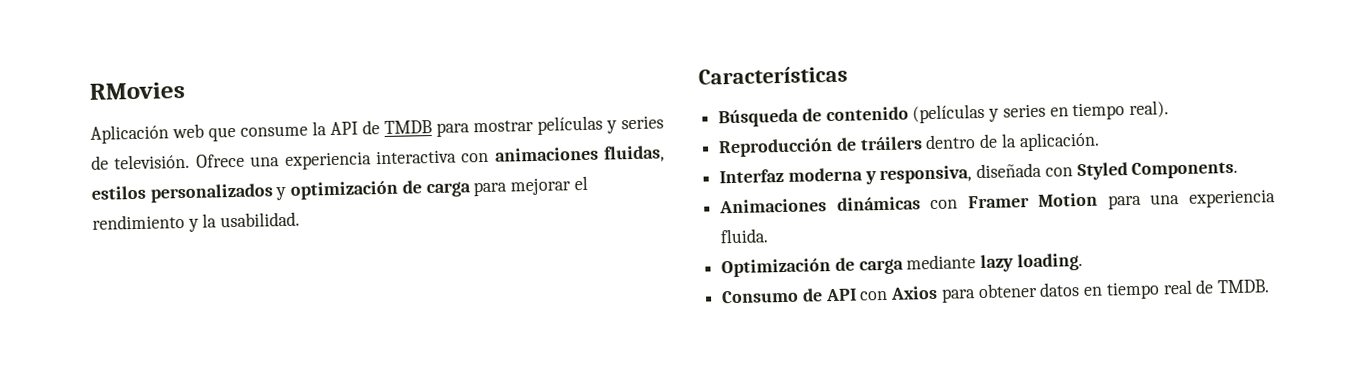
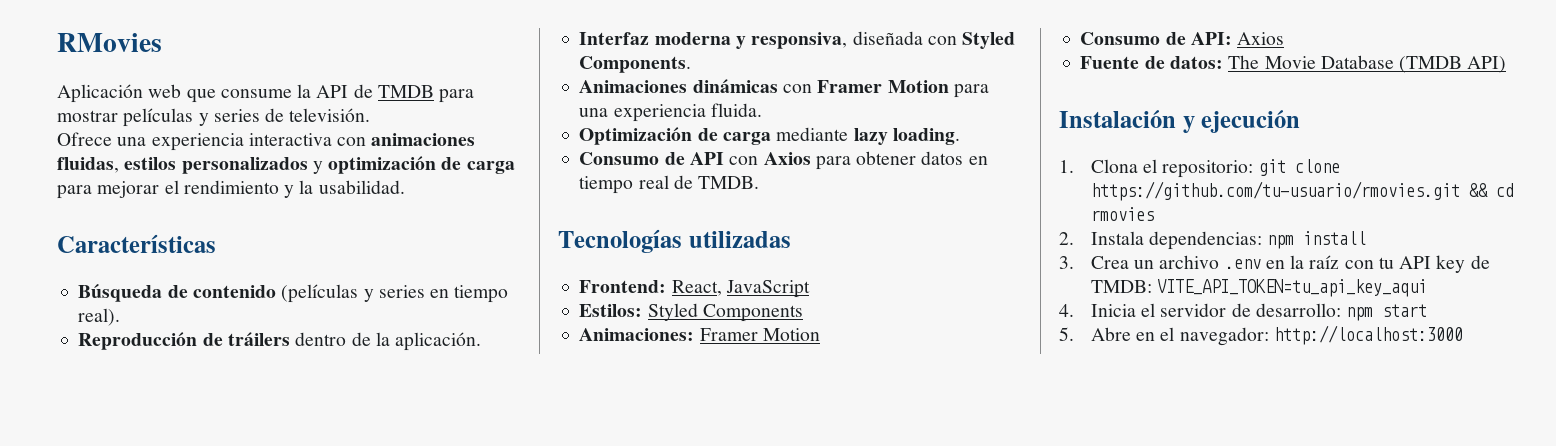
(191, 161) none -> (371, 115) //
(1270, 286) none -> [558,229,791,253] [579,280,810,298] [579,303,803,322] [579,328,820,341] [1080,32,1285,45] [1080,55,1507,73] [1059,110,1301,133] [1059,159,1340,178] [1090,181,1514,201] [1090,207,1154,221] [1059,231,1367,250] [1059,255,1490,273] [1090,279,1427,297] [1059,303,1428,321] [1059,325,1463,346] // Tecnologías utilizadas // Frontend: React, JavaScript // Estilos: Styled Components // Animaciones: Framer Motion // Consumo de API: Axios // Fuente de datos: The Movie Database (TMDB API) // Instalación y ejecución // 1. Clona el repositorio: git clone https://github.com/tu-usuario/rmovies.git && cd rmovies // 2. Instala dependencias: npm install // 3. Crea un archivo .env en la raíz con tu API key de TMDB: VITE_API_TOKEN=tu_api_key_aqui // 4. Inicia el servidor de desarrollo: npm start // 5. Abre en el navegador: http://localhost:3000

